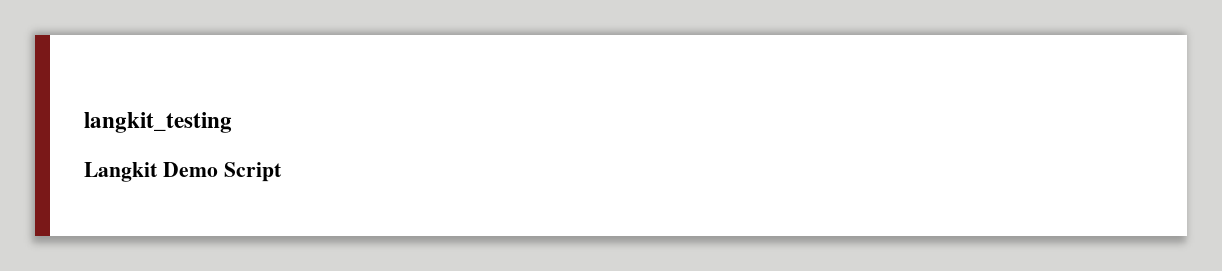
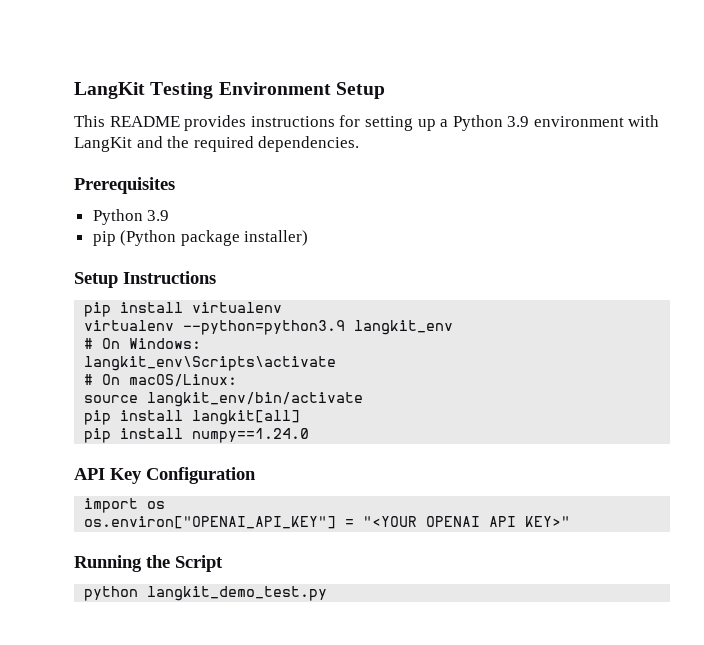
[84,112,232,133] [84,162,218,182] langkit_testing // Langkit Demo -> [74,82,385,99] [74,115,660,131] [74,136,360,152] [74,177,175,194] [92,209,170,225] [92,230,309,246] [74,271,216,288] [84,302,283,317] [84,320,454,335] [84,338,202,349] [84,356,337,371] [84,374,238,387] [84,392,364,407] [84,410,301,425] [84,428,310,443] [74,467,256,484] [84,498,166,513] [84,516,571,529] [74,555,170,572] LangKit Testing Environment Setup // This README provides instructions for setting up a Python 3.9 environment with LangKit and the required dependencies. // Prerequisites // Python 3.9 // pip (Python package installer) // Setup Instructions // pip install virtualenv // virtualenv --python=python3.9 langkit_env // # On Windows: // langkit_env\Scripts\activate // # On macOS/Linux: // source langkit_env/bin/activate // pip install langkit[all] // pip install numpy==1.24.0 // API Key Configuration // import os // os.environ["OPENAI_API_KEY"] = "<YOUR OPENAI API KEY>" // Running the
(282, 172) none -> [84,586,328,601] // python langkit_demo_test.py

